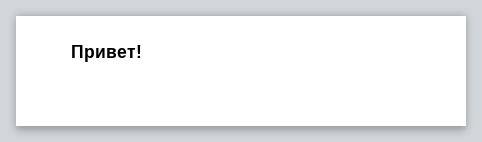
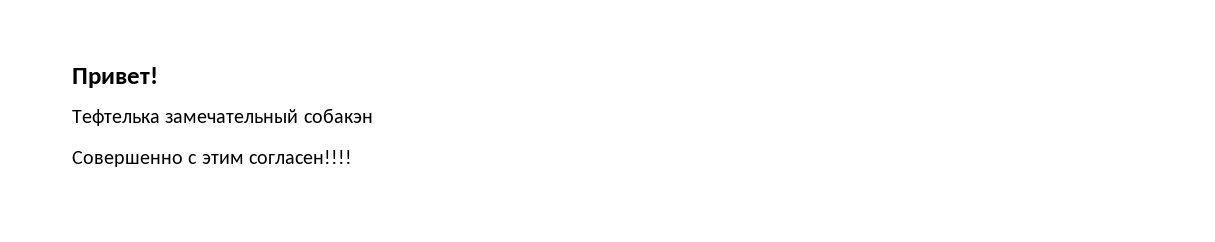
(142, 53) none -> [72,108,373,126] [72,150,353,167] // Тефтелька замечательный собакэн // Совершенно с этим согласен!!!!

